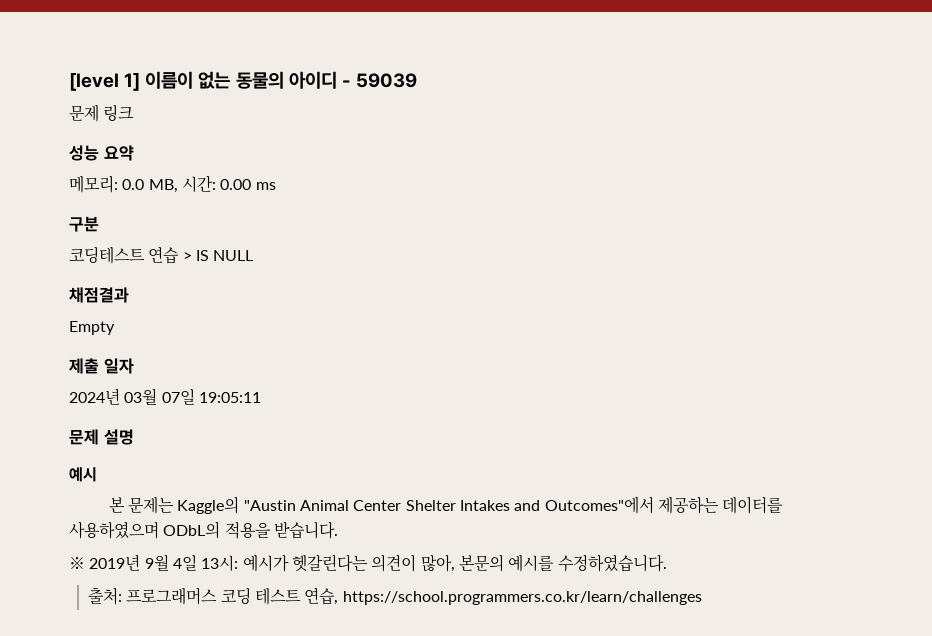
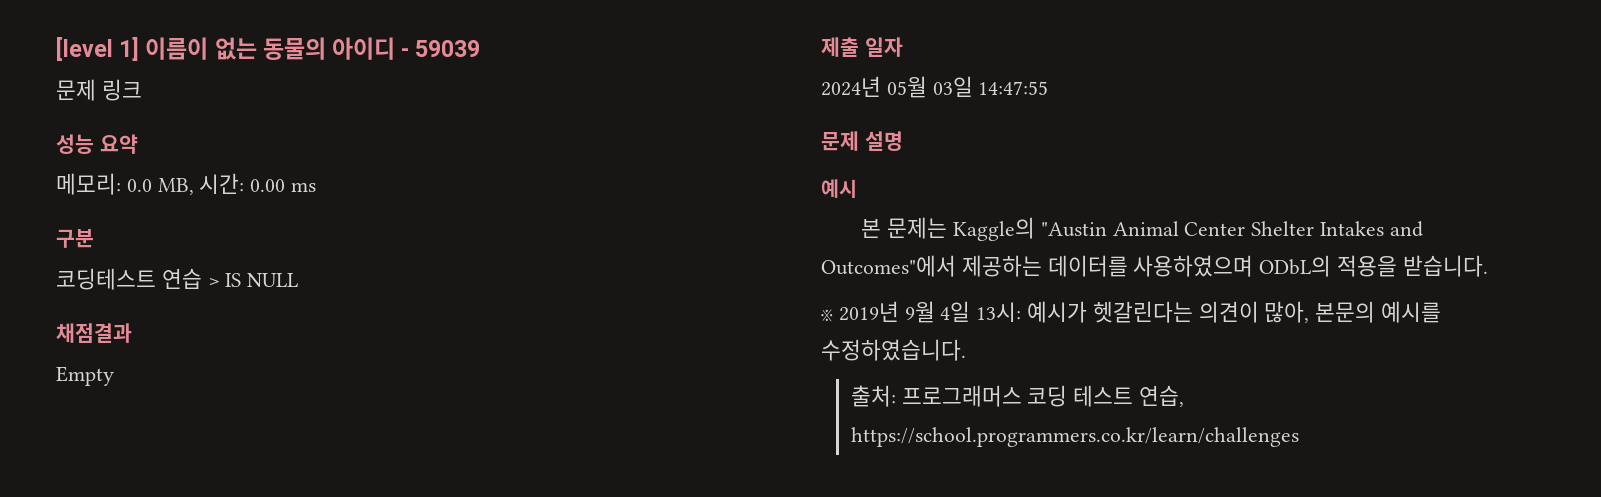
[124,388,261,405] 03월 07일 19:05:11 -> [886,76,1049,98] 05월 03일 14:47:55

